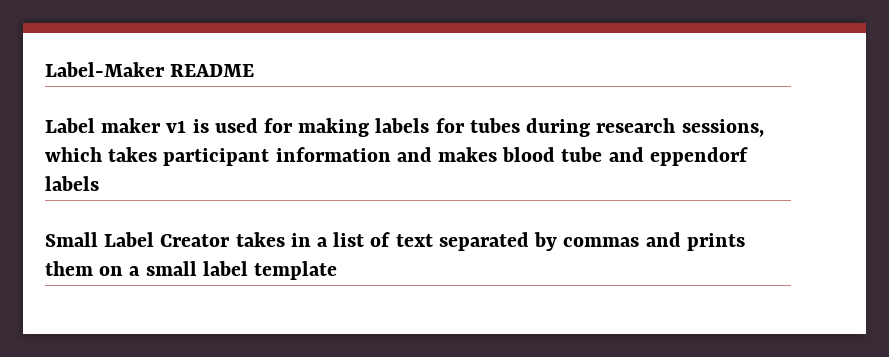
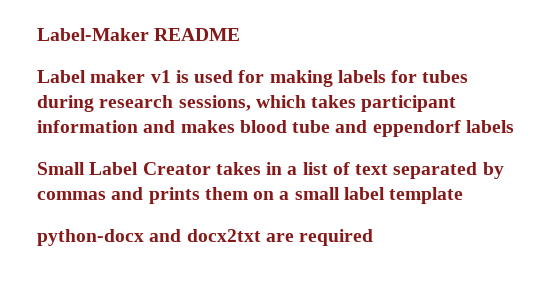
(338, 270) none -> [37,229,374,246] // python-docx and docx2txt are required

